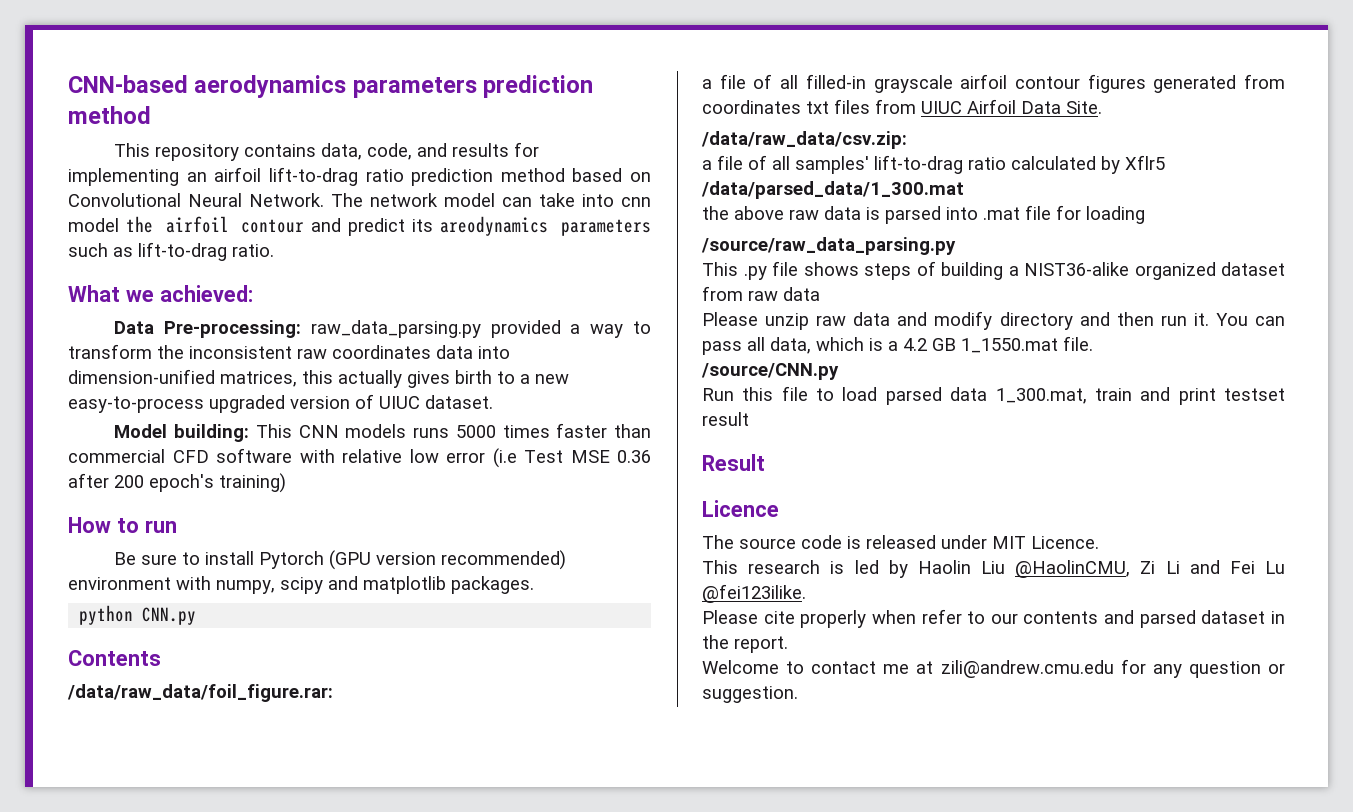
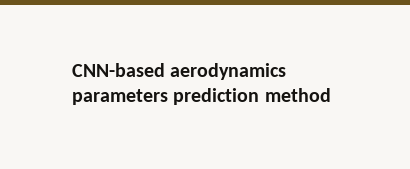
[114,142,540,161] [68,167,651,186] [68,193,651,207] [68,216,651,236] [68,242,274,261] [68,285,253,302] [114,320,651,338] [68,344,510,359] [68,369,569,388] [68,394,493,413] [114,423,651,442] [68,448,651,468] [68,473,286,493] [68,517,177,533] [114,550,567,570] [68,576,534,594] [79,605,197,625] [68,650,161,666] [67,684,333,702] [702,74,1285,93] [702,99,1102,114] [701,131,907,149] [702,155,1165,174] [701,181,964,199] [702,205,1145,224] [701,237,956,255] [702,261,1285,280] [702,286,820,301] [702,311,1285,330] [702,336,1093,355] [701,363,839,380] [702,386,1285,405] [702,412,749,426] [702,454,765,471] [702,500,779,517] [702,535,1099,549] [702,560,1285,578] [702,584,806,603] [702,609,1285,628] [702,635,788,653] [702,659,1285,678] [702,686,798,703] // This repository contains data, code, and results for implementing an airfoil lift-to-drag ratio prediction method based on Convolutional Neural Network. The network model can take into cnn model the airfoil contour and predict its areodynamics parameters such as lift-to-drag ratio. // What we achieved: // Data Pre-processing: raw_data_parsing.py provided a way to transform the inconsistent raw coordinates data into dimension-unified matrices, this actually gives birth to a new easy-to-process upgraded version of UIUC dataset. // Model building: This CNN models runs 5000 times faster than commercial CFD software with relative low error (i.e Test MSE 0.36 after 200 epoch's training) // How to run // Be sure to install Pytorch (GPU version recommended) environment with numpy, scipy and matplotlib packages. // python CNN.py // Contents // /data/raw_data/foil_figure.rar: // a file of all filled-in grayscale airfoil contour figures generated from coordinates txt files from UIUC Airfoil Data Site. // /data/raw_data/csv.zip: // a file of all samples' lift-to-drag ratio calculated by Xflr5 /data/parsed_data/1_300.mat // the above raw data is parsed into .mat file for loading // /source/raw_data_parsing.py // This .py file shows steps of building a NIST36-alike organized dataset from raw data // Please unzip raw data and modify directory and then run it. You can pass all data, which is a 4.2 GB 1_1550.mat file. // /source/CNN.py // Run this file to load parsed data 1_300.mat, train and print testset result // Result // Licence // The source code is released under MIT Licence. // This research is led by Haolin Liu @HaolinCMU, Zi Li and Fei Lu @fei123ilike. // Please cite properly when refer to our contents and parsed dataset in the report. // Welcome to contact me at zili@andrew.cmu.edu for any question or suggestion. -> (331, 95) none

